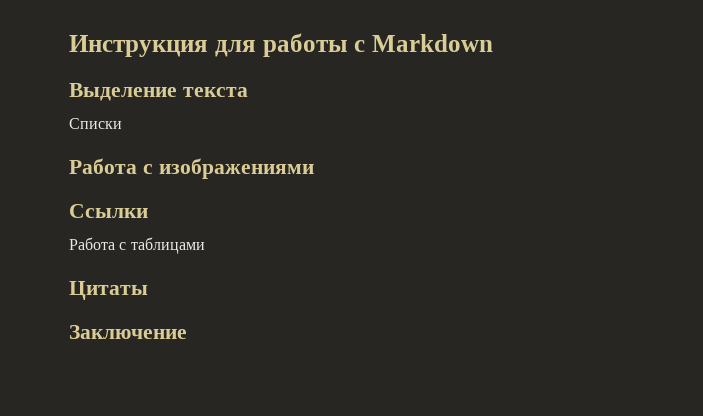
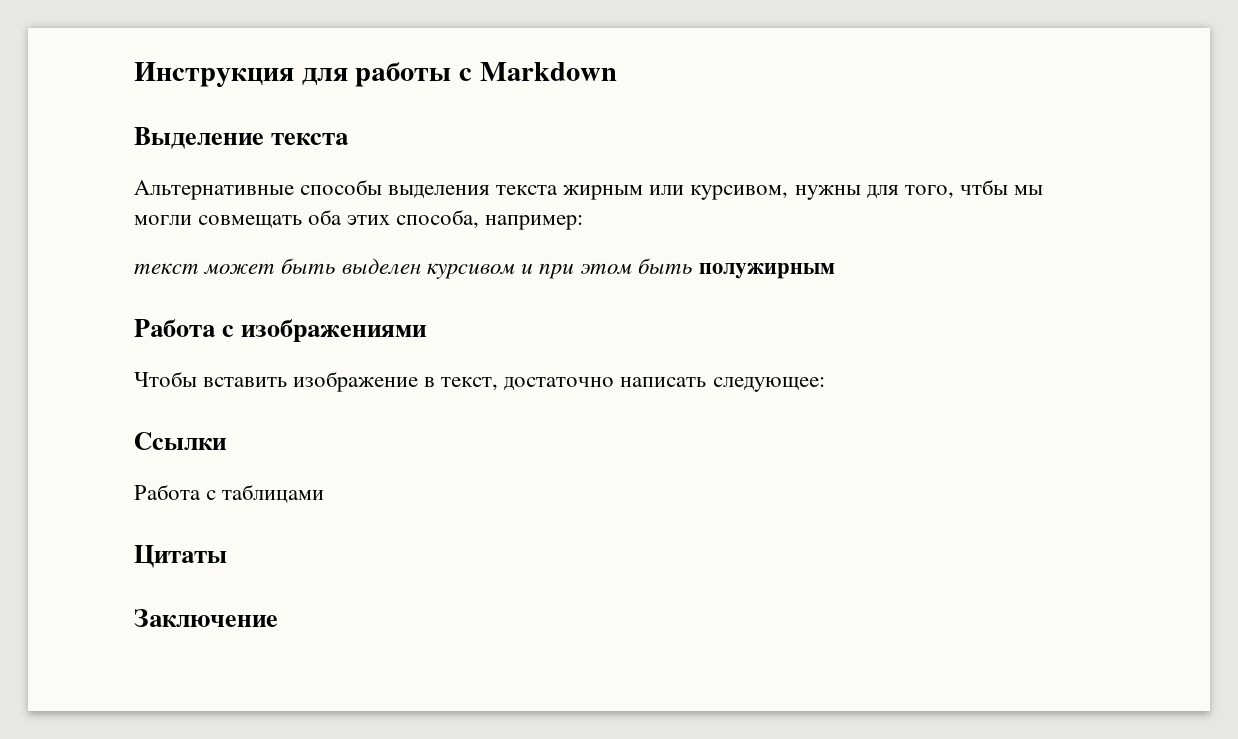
[69,118,122,129] [69,158,314,179] Списки // Работа с изображениями -> [134,179,1043,200] [134,209,584,230] [134,258,835,279] [134,319,428,342] [134,371,825,392] Альтернативные способы выделения текста жирным или курсивом, нужны для того, чтбы мы могли совмещать оба этих способа, например: // текст может быть выделен курсивом и при этом быть полужирным // Работа с изображениями // Чтобы вставить изображение в текст, достаточно написать следующее:

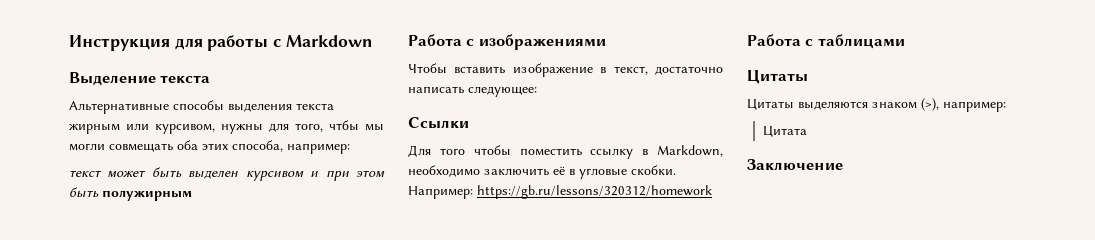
[134,484,325,504] [134,545,227,568] Работа с таблицами // Цитаты -> [408,145,723,159] [408,165,676,179] [408,185,712,199] [747,34,905,49] [747,70,808,84] [747,98,1006,112] [762,126,807,137] Для того чтобы поместить ссылку в Markdown, необходимо заключить её в угловые скобки. Например: https://gb.ru/lessons/320312/homework // Работа с таблицами // Цитаты // Цитаты выделяются знаком (>), например: // Цитата

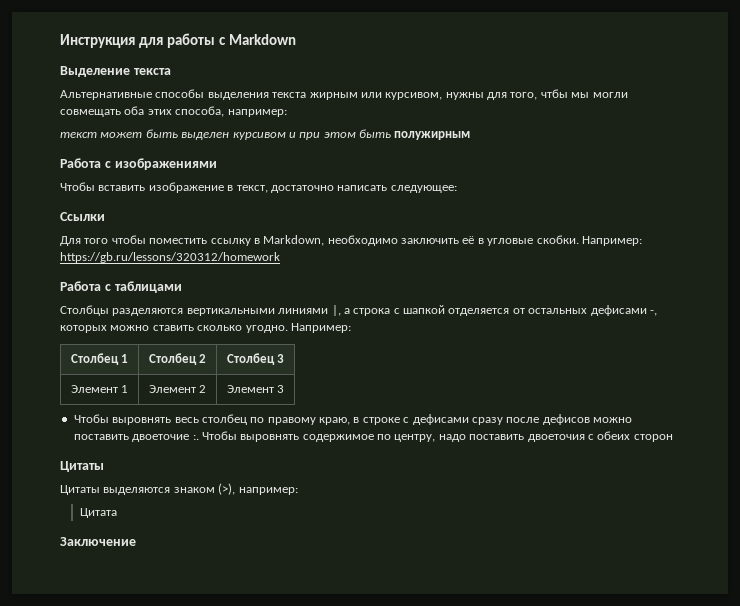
(905, 41) none -> [60,305,657,316] [60,323,351,333] [70,353,129,365] [148,353,207,365] [226,353,285,365] [70,385,129,393] [148,385,207,393] [226,385,285,393] [73,414,632,425] [73,431,673,442] // Столбцы разделяются вертикальными линиями |, а строка с шапкой отделяется от остальных дефисами -, которых можно ставить сколько угодно. Например: // Столбец 1 | Столбец 2 | Столбец 3 // Элемент 1 | Элемент 2 | Элемент 3 // Чтобы выровнять весь столбец по правому краю, в строке с дефисами сразу после дефисов можно поставить двоеточие :. Чтобы выровнять содержимое по центру, надо поставить двоеточия с обеих сторон

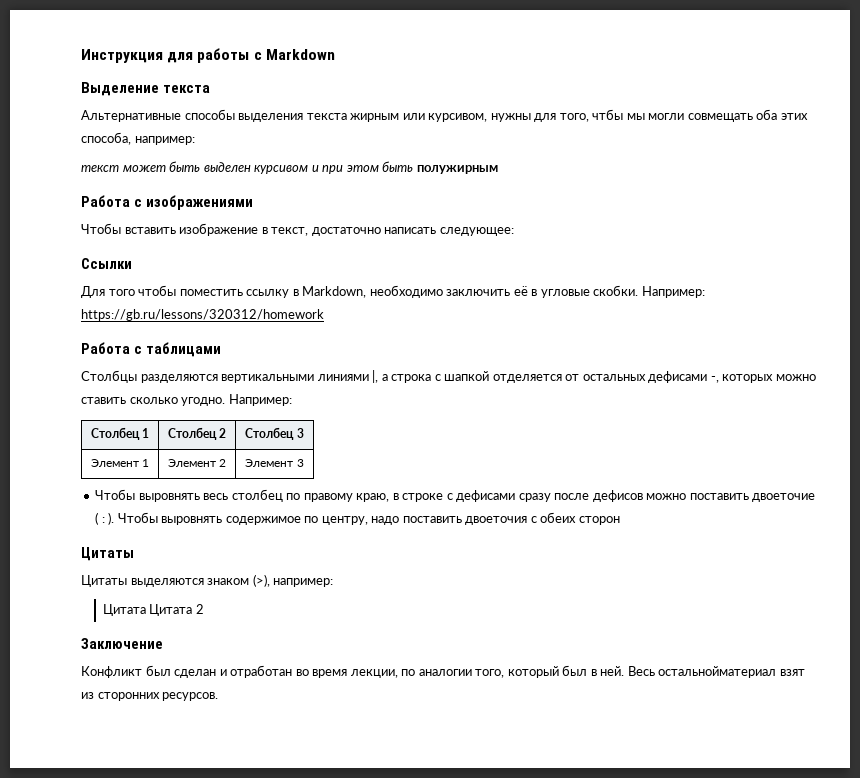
[192,435,199,440] :. -> [95,512,115,525] ( : ).
(117, 513) none -> [149,604,204,616] Цитата 2
(136, 541) none -> [81,665,805,678] [81,692,219,701] // Конфликт был сделан и отработан во время лекции, по аналогии того, который был в ней. Весь остальнойматериал взят из сторонних ресурсов.

